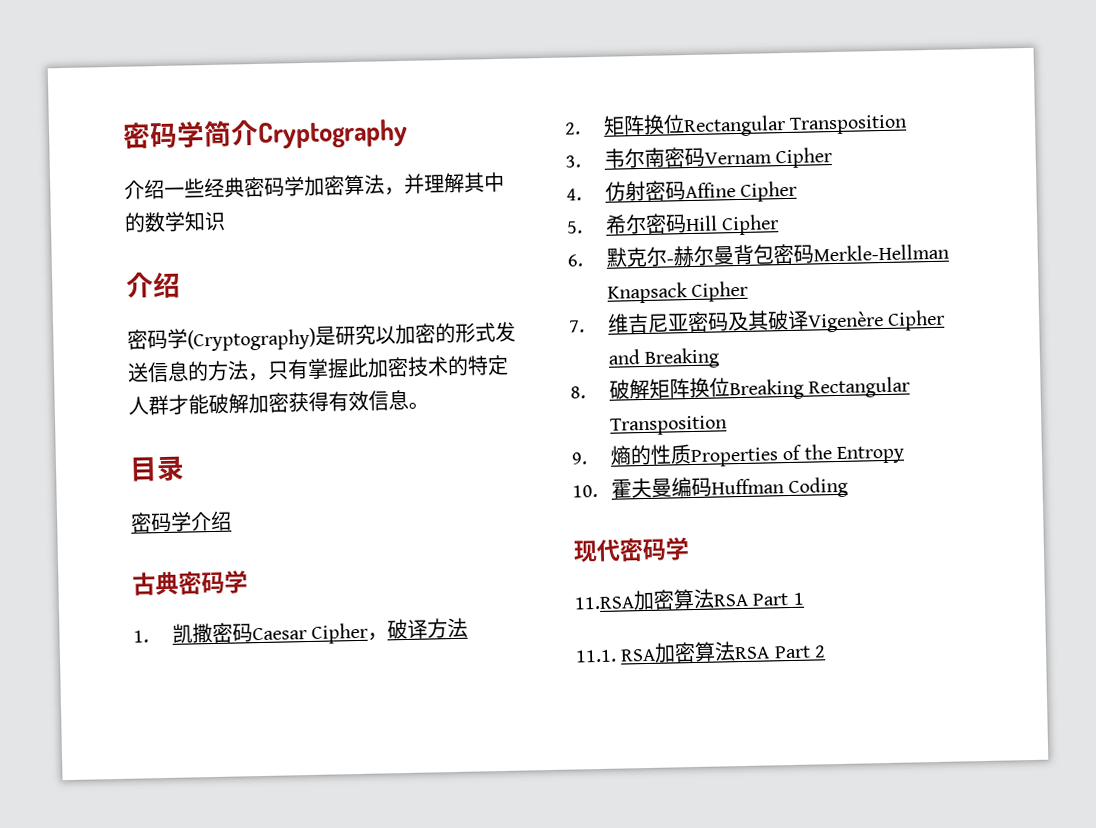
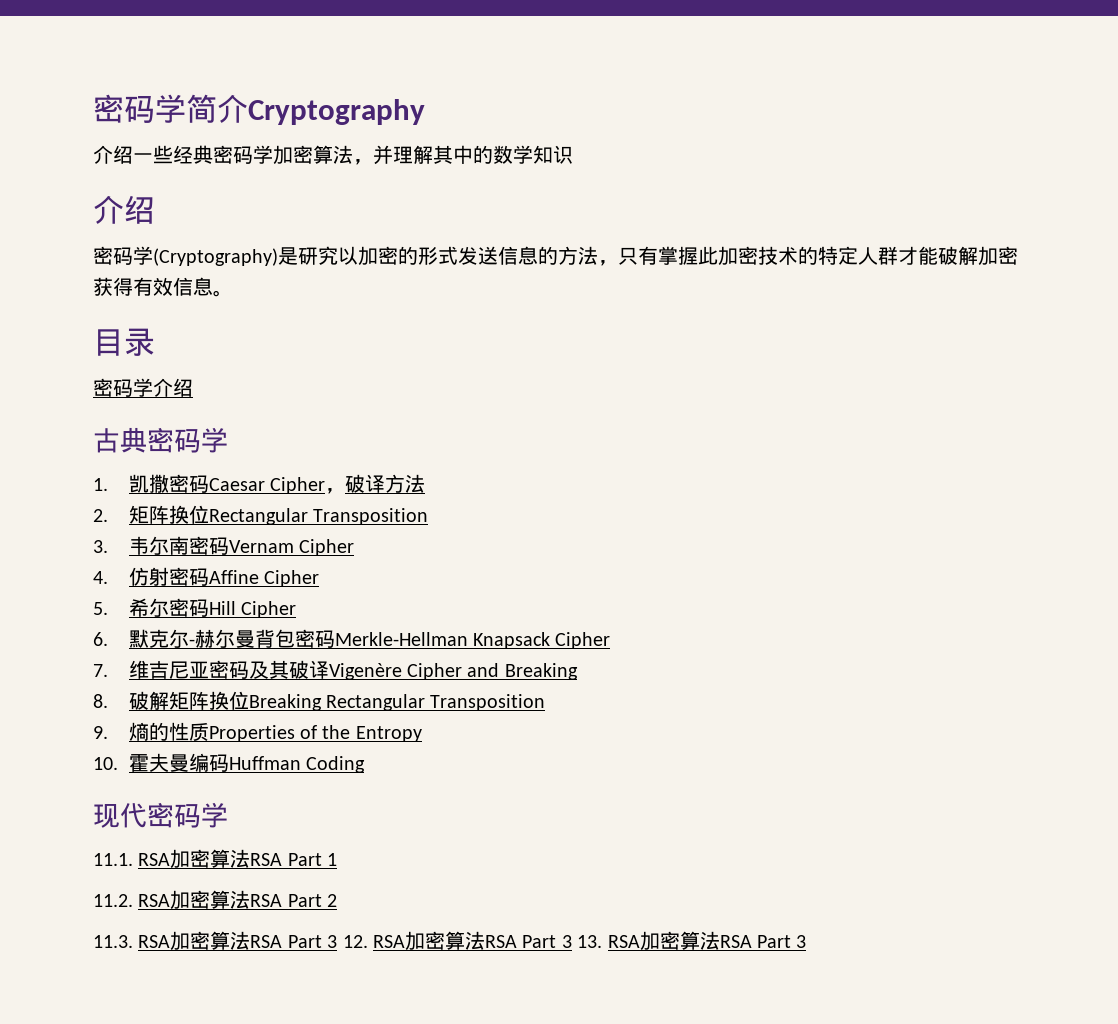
[574,596,635,610] 11.RSA -> [93,853,171,866] 11.1. RSA
[575,649,617,663] 11.1. -> [93,894,133,907] 11.2.
(827, 651) none -> [93,931,807,951] // 11.3. RSA加密算法RSA Part 3 12. RSA加密算法RSA Part 3 13. RSA加密算法RSA Part 3

